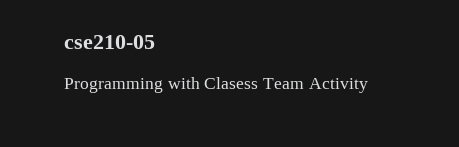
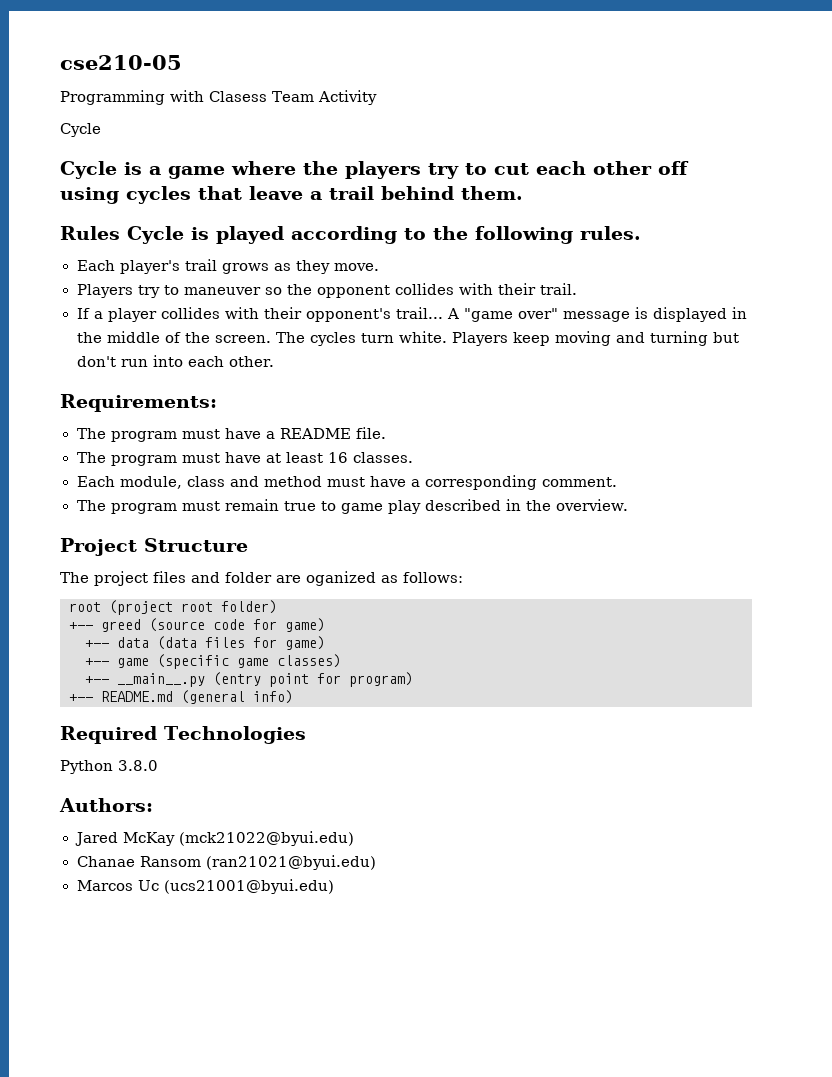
(368, 85) none -> [60,123,101,137] [60,161,689,179] [60,186,523,204] [60,226,641,244] [76,259,379,274] [76,283,577,298] [76,307,747,322] [76,331,739,346] [76,355,275,367] [60,394,217,412] [76,427,386,442] [76,452,413,466] [76,475,617,490] [76,499,629,514] [60,538,248,556] [60,571,463,586] [69,600,277,615] [69,618,325,632] [85,636,325,650] [85,654,341,669] [85,672,413,687] [69,690,293,704] [60,726,306,744] [60,760,158,774] [59,798,153,812] [74,831,354,846] [76,855,376,870] [76,879,334,894] // Cycle // Cycle is a game where the players try to cut each other off using cycles that leave a trail behind them. // Rules Cycle is played according to the following rules. // Each player's trail grows as they move. // Players try to maneuver so the opponent collides with their trail. // If a player collides with their opponent's trail... A "game over" message is displayed in the middle of the screen. The cycles turn white. Players keep moving and turning but don't run into each other. // Requirements: // The program must have a README file. // The program must have at least 16 classes. // Each module, class and method must have a corresponding comment. // The program must remain true to game play described in the overview. // Project Structure // The project files and folder are oganized as follows: // root (project root folder) // +-- greed (source code for game) // +-- data (data files for game) // +-- game (specific game classes) // +-- __main__.py (entry point for program) // +-- README.md (general info) // Required Technologies // Python 3.8.0 // Authors: // Jared McKay (mck21022@byui.edu) // Chanae Ransom (ran21021@byui.edu) // Marcos Uc (ucs21001@byui.edu)

